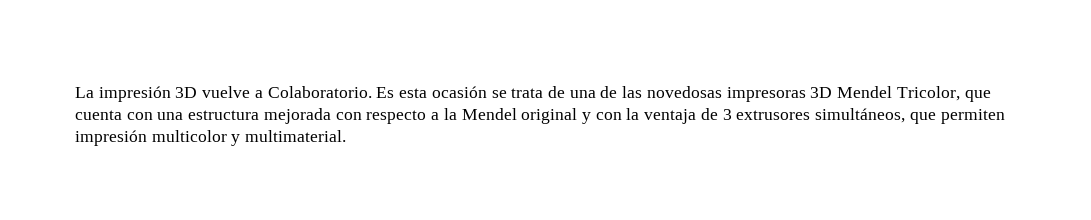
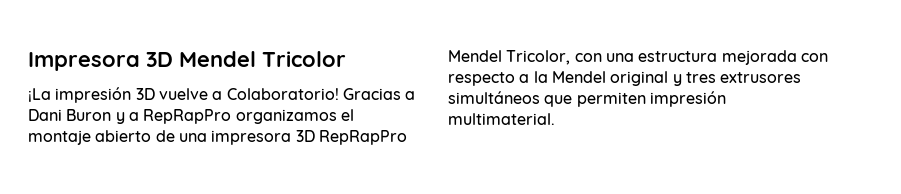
[75,86,991,102] [75,110,122,120] La impresión 3D vuelve a Colaboratorio. Es esta ocasión se trata de una de las novedosas impresoras 3D Mendel Tricolor, que cuenta -> [28,51,346,71] [28,87,416,103] [28,109,354,124] [28,130,407,145] [448,50,571,65] Impresora 3D Mendel Tricolor // ¡La impresión 3D vuelve a Colaboratorio! Gracias a Dani Buron y a RepRapPro organizamos el montaje abierto de una impresora 3D RepRapPro Mendel Tricolor,
[595,108,906,124] con la ventaja de 3 extrusores simultáneos, -> [685,72,802,83] [448,91,540,104] tres extrusores simultáneos
[151,130,241,146] multicolor y -> (726, 99) none

